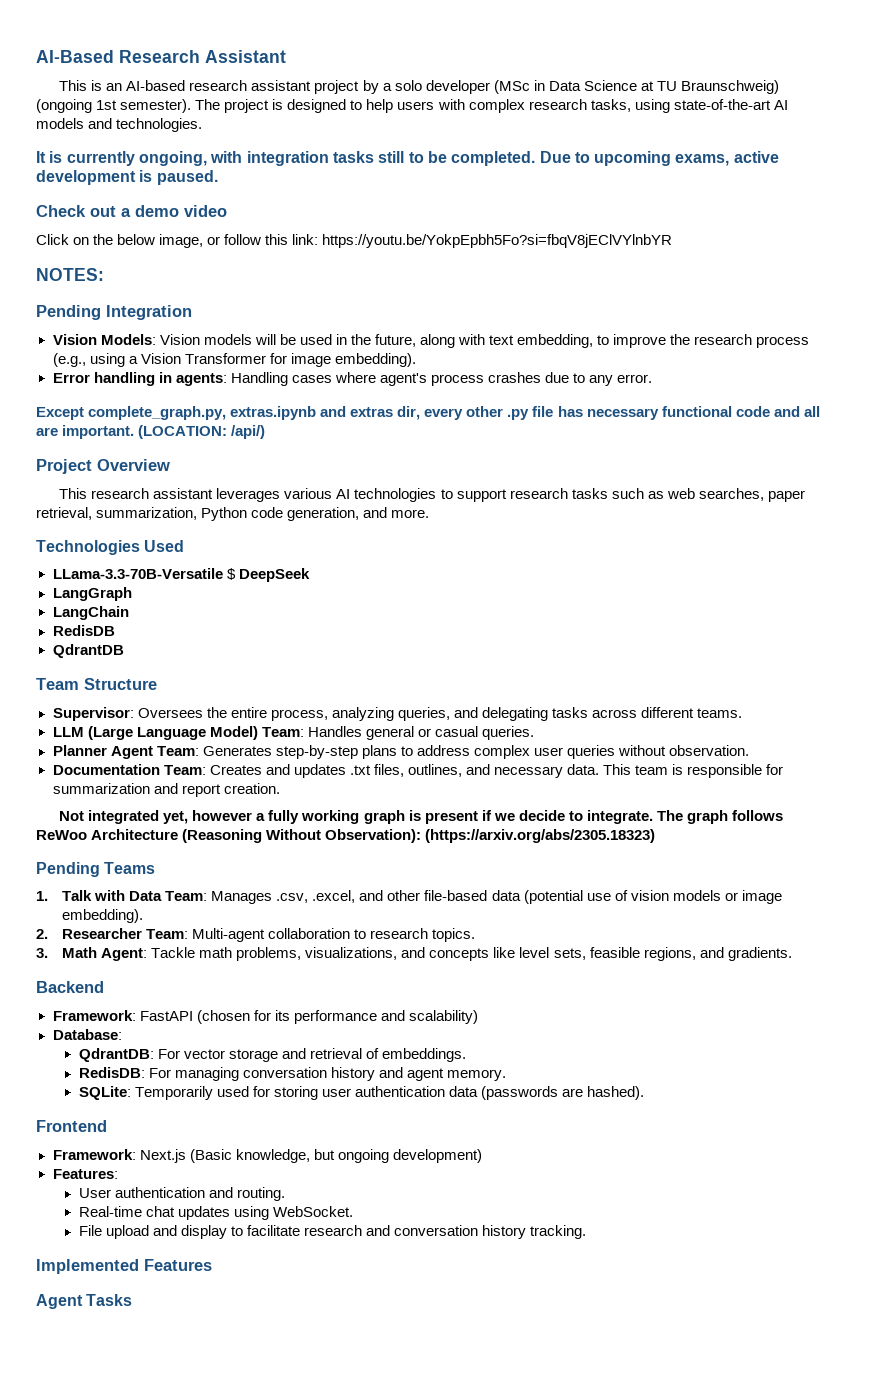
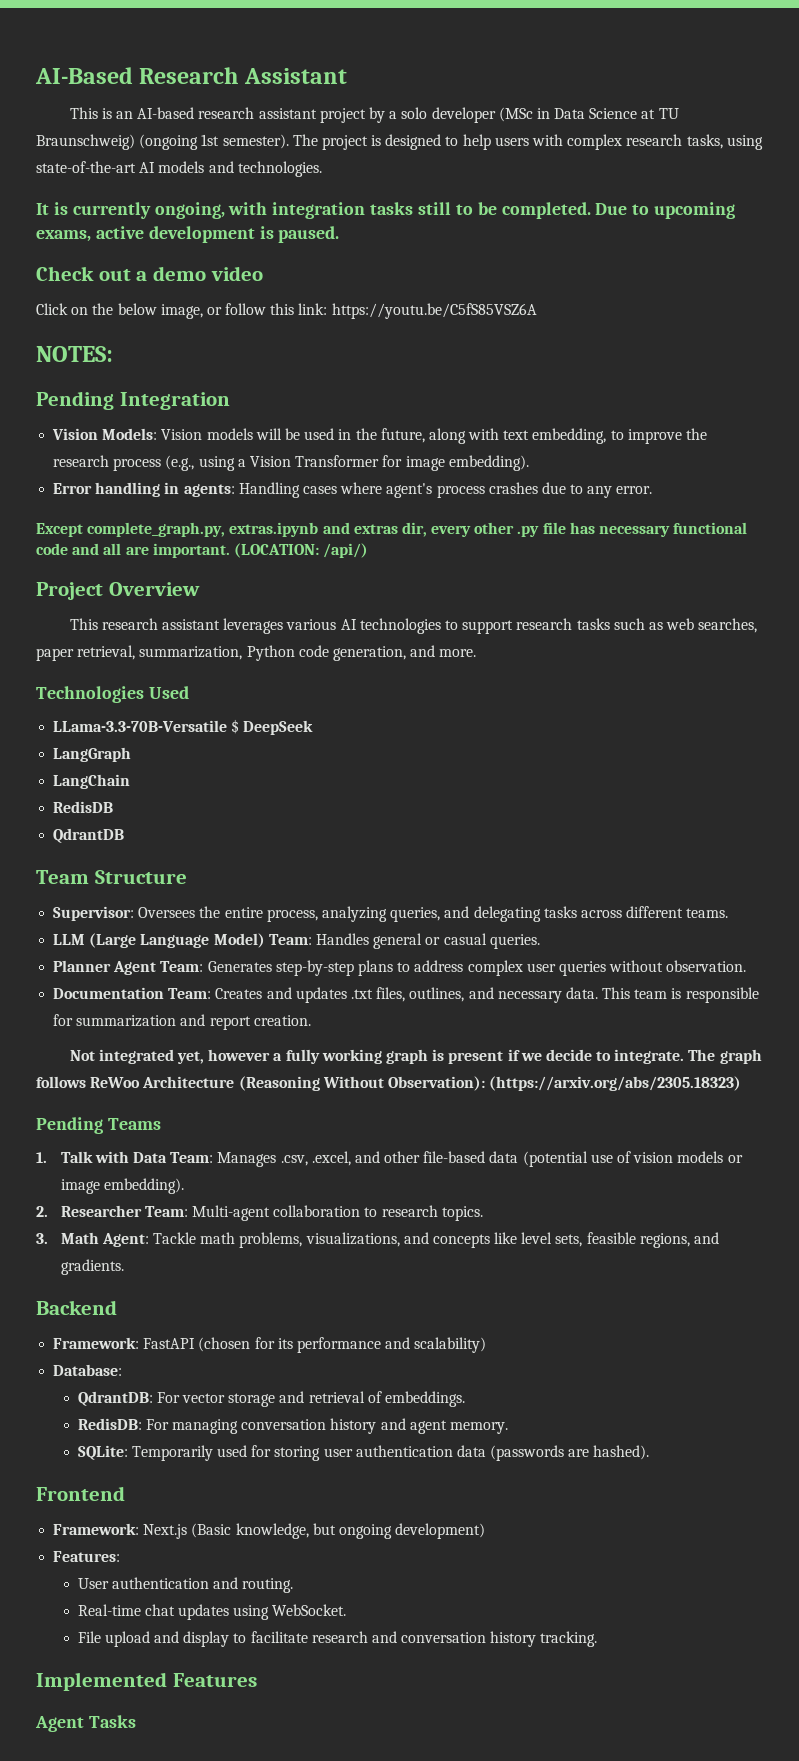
[322,234,673,248] https://youtu.be/YokpEpbh5Fo?si=fbqV8jEClVYlnbYR -> [331,303,537,319] https://youtu.be/C5fS85VSZ6A

